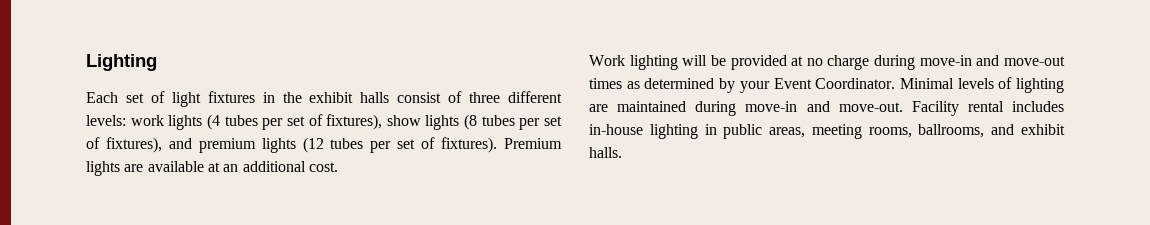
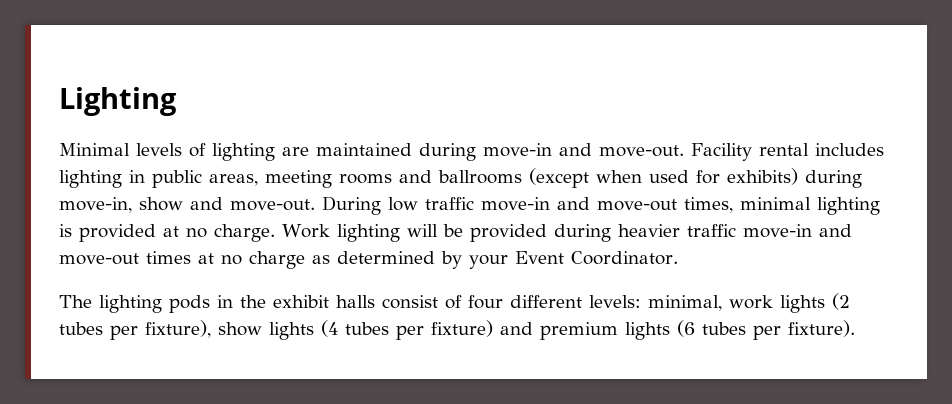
[86,91,562,107] [86,114,563,130] [86,137,563,153] [86,161,338,176] [589,55,1065,70] [589,78,896,93] Each set of light fixtures in the exhibit halls consist of three different levels: work lights (4 tubes per set of fixtures), show lights (8 tubes per set of fixtures), and premium lights (12 tubes per set of fixtures). Premium lights are available at an additional cost. // Work lighting will be provided at no charge during move-in and move-out times as determined by your Event Coordinator. -> (177, 101) none
[589,124,643,135] in-house -> (884, 149) none
[868,124,1065,138] [589,147,622,158] rooms, ballrooms, and exhibit halls. -> [339,168,862,188] [59,196,880,215] [59,224,852,242] [59,251,678,269] [59,293,850,313] [59,320,855,340] rooms and ballrooms (except when used for exhibits) during move-in, show and move-out. During low traffic move-in and move-out times, minimal lighting is provided at no charge. Work lighting will be provided during heavier traffic move-in and move-out times at no charge as determined by your Event Coordinator. // The lighting pods in the exhibit halls consist of four different levels: minimal, work lights (2 tubes per fixture), show lights (4 tubes per fixture) and premium lights (6 tubes per fixture).

